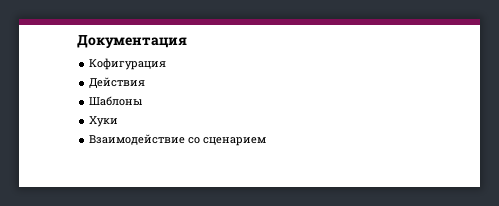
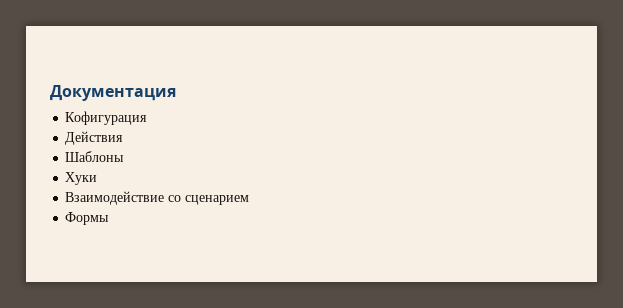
(267, 141) none -> [65,212,110,225] // Формы

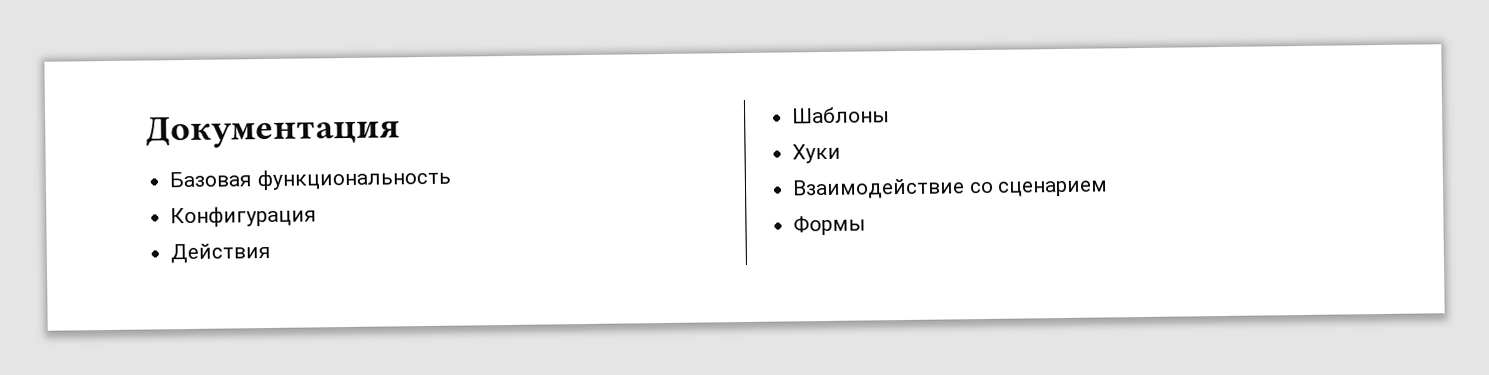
[65,111,148,125] Кофигурация -> [169,167,451,191] [170,205,318,228] Базовая функциональность // Конфигурация

